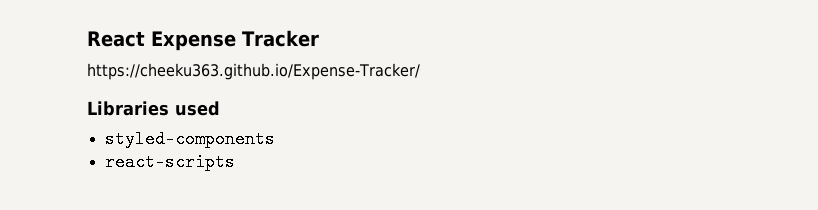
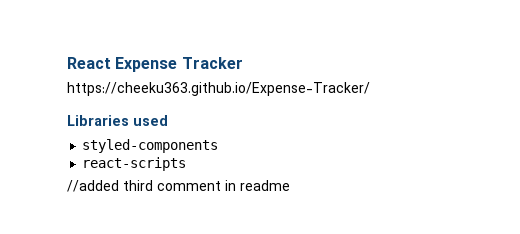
(235, 162) none -> [67,180,290,192] // //added third comment in readme

